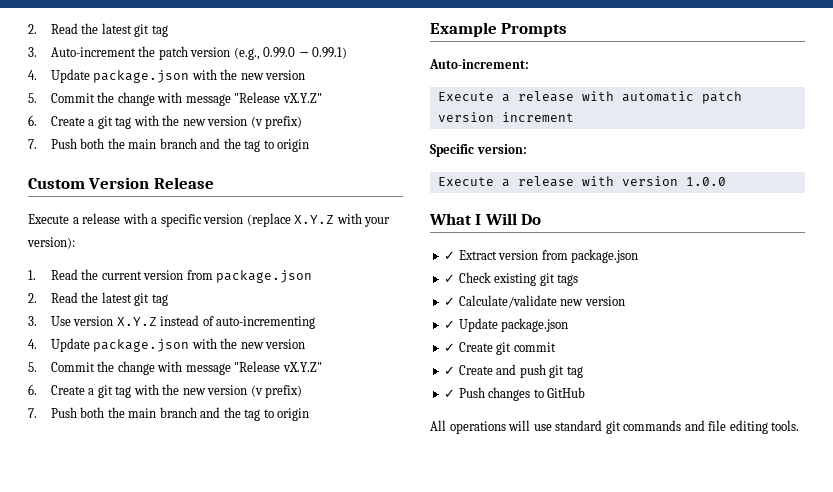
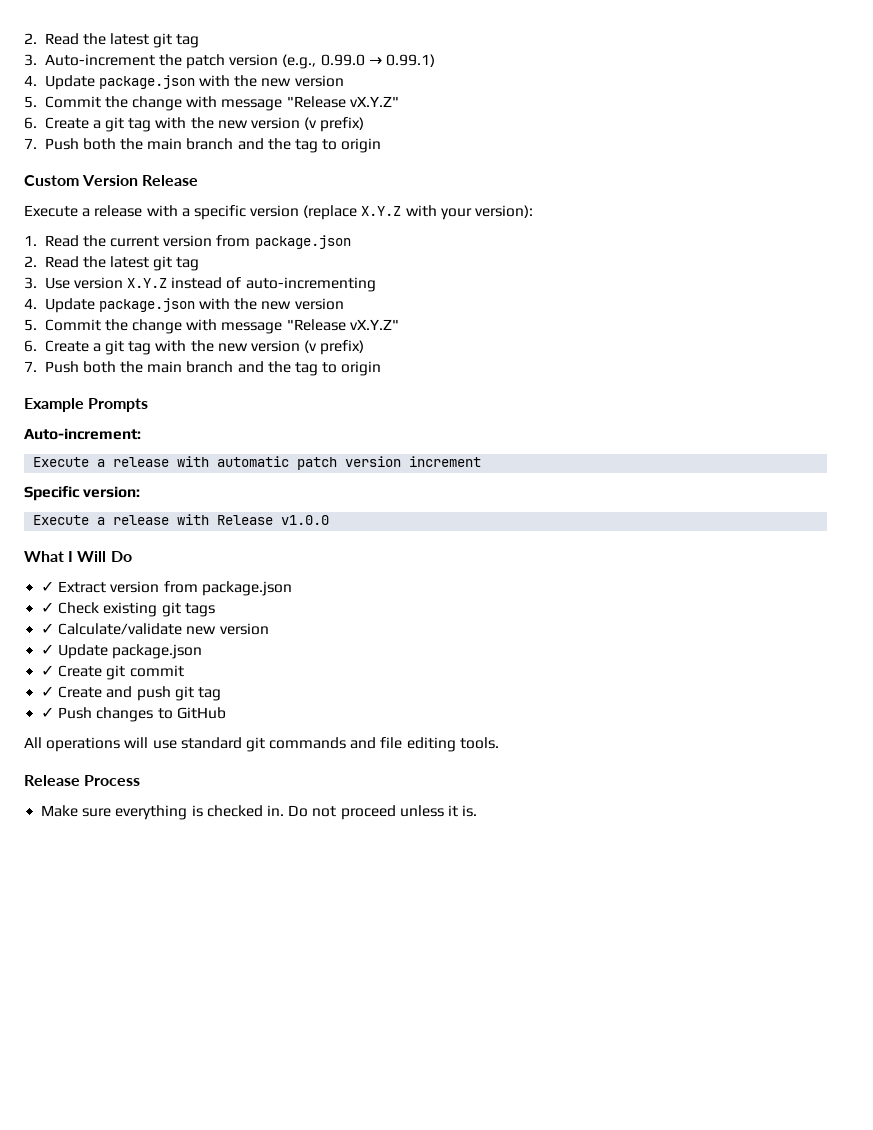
[621,176,726,186] version 1.0.0 -> [217,515,330,525] Release v1.0.0
(800, 425) none -> [24,775,141,786] [41,805,478,820] // Release Process // Make sure everything is checked in. Do not proceed unless it is.

